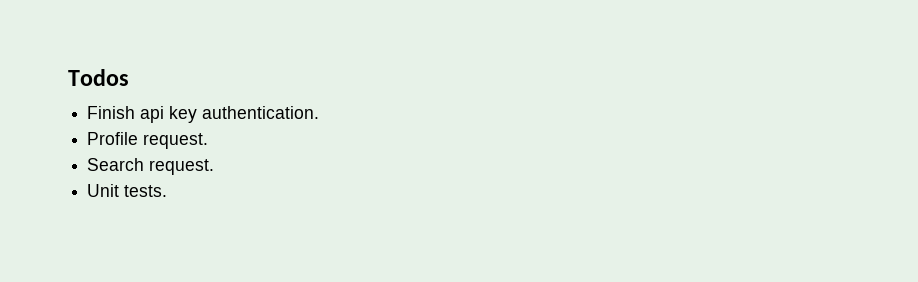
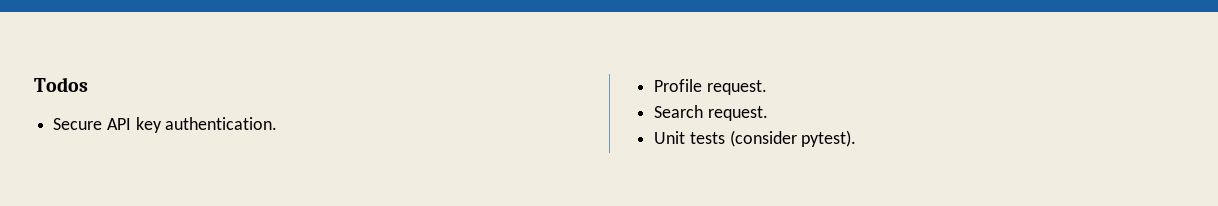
[87,106,165,123] Finish api -> [53,118,131,130] Secure API
[124,185,168,197] tests. -> [689,130,857,147] tests (consider pytest).

